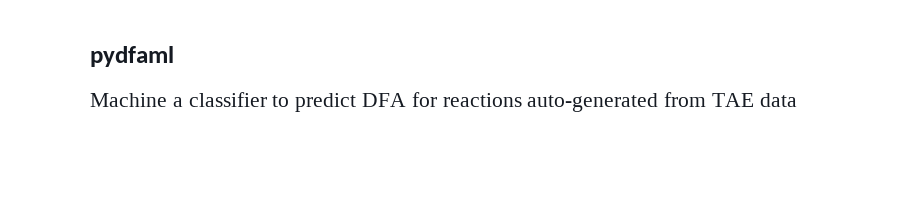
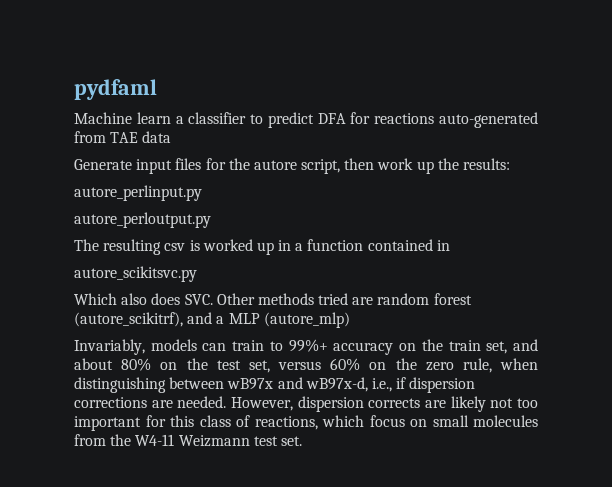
(167, 100) none -> [136,112,171,124] learn
(797, 100) none -> [74,158,511,174] [74,185,202,201] [74,212,211,228] [74,239,450,255] [74,266,197,282] [74,293,472,305] [74,312,350,328] [74,339,538,355] [74,358,538,373] [74,377,476,393] [74,396,538,412] [74,415,538,431] [74,434,302,447] // Generate input files for the autore script, then work up the results: // autore_perlinput.py // autore_perloutput.py // The resulting csv is worked up in a function contained in // autore_scikitsvc.py // Which also does SVC. Other methods tried are random forest (autore_scikitrf), and a MLP (autore_mlp) // Invariably, models can train to 99%+ accuracy on the train set, and about 80% on the test set, versus 60% on the zero rule, when distinguishing between wB97x and wB97x-d, i.e., if dispersion corrections are needed. However, dispersion corrects are likely not too important for this class of reactions, which focus on small molecules from the W4-11 Weizmann test set.

